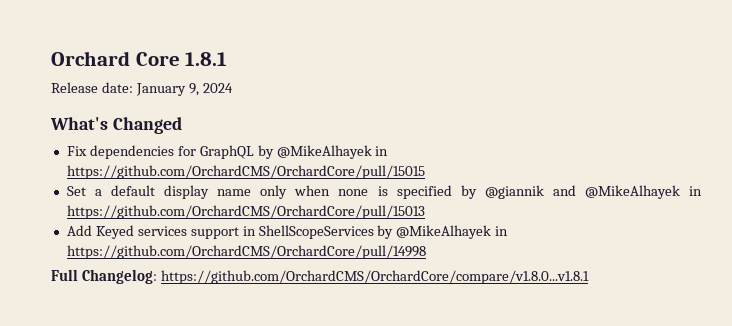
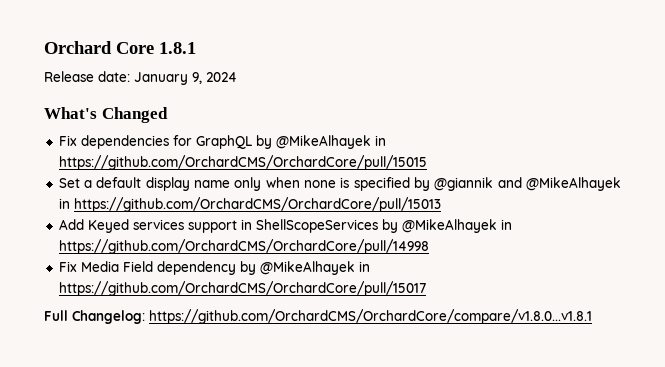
(426, 252) none -> [58,261,370,275] [58,281,426,296] // Fix Media Field dependency by @MikeAlhayek in https://github.com/OrchardCMS/OrchardCore/pull/15017

